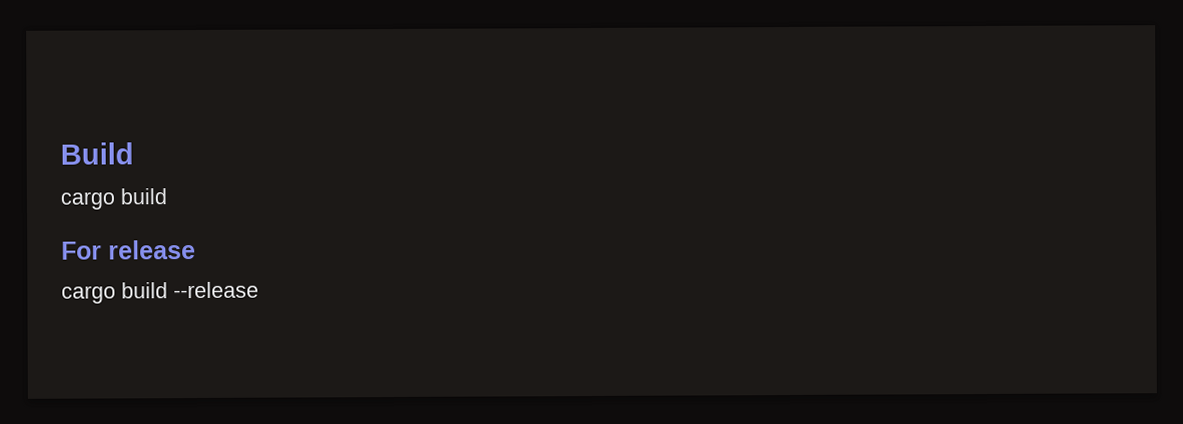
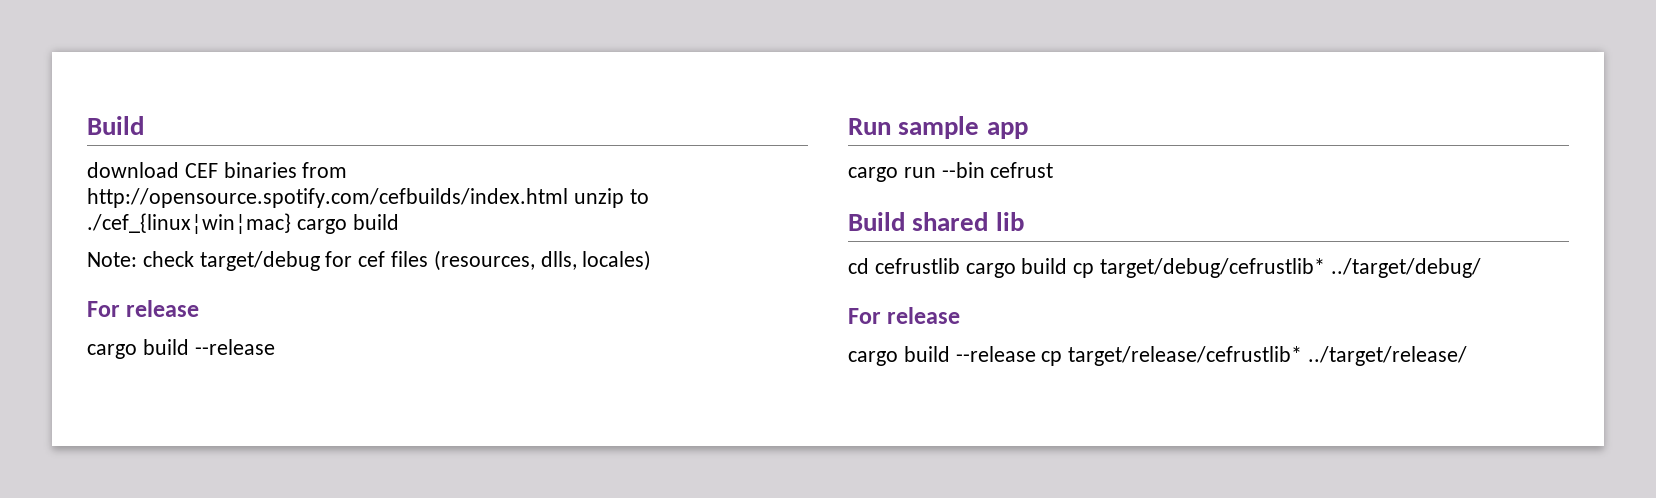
[60,188,167,210] [61,240,196,260] [61,281,259,304] cargo build // For release // cargo build --release -> [87,162,348,178] [87,188,649,208] [87,213,399,234] [87,250,652,271] [87,300,200,317] [87,339,275,359] [848,116,1028,139] [848,162,1054,182] [848,212,1024,231] [848,258,1481,278] [848,307,961,324] [848,346,1468,366] download CEF binaries from http://opensource.spotify.com/cefbuilds/index.html unzip to ./cef_{linux¦win¦mac} cargo build // Note: check target/debug for cef files (resources, dlls, locales) // For release // cargo build --release // Run sample app // cargo run --bin cefrust // Build shared lib // cd cefrustlib cargo build cp target/debug/cefrustlib* ../target/debug/ // For release // cargo build --release cp target/release/cefrustlib* ../target/release/

